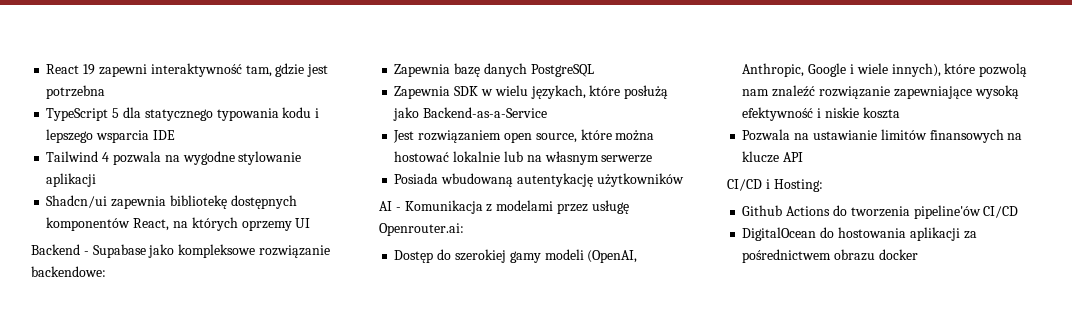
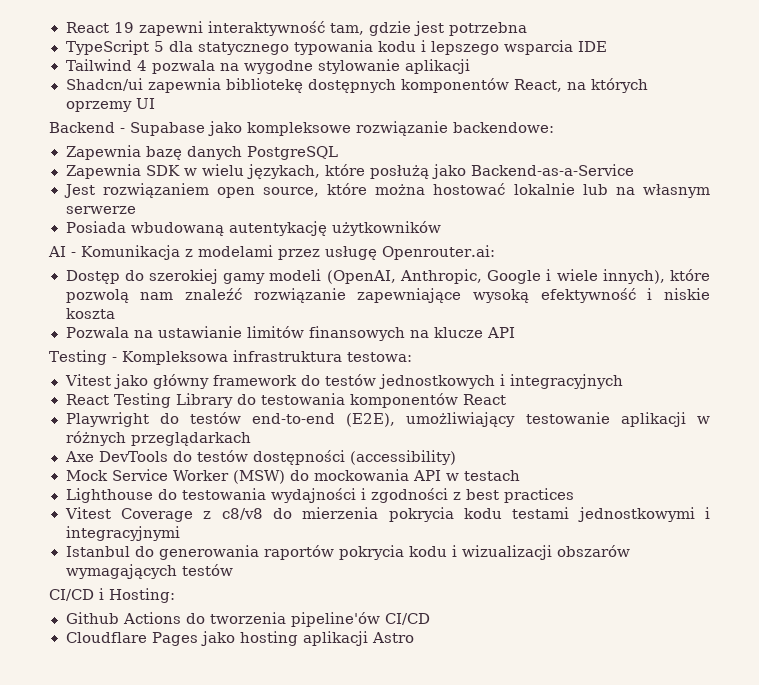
(804, 157) none -> [49,350,412,365] [64,374,623,389] [65,393,507,408] [65,412,710,427] [65,431,251,446] [64,450,457,465] [65,469,521,484] [65,488,574,503] [64,507,711,522] [65,526,180,541] [65,545,630,560] [65,564,233,579] // Testing - Kompleksowa infrastruktura testowa: // Vitest jako główny framework do testów jednostkowych i integracyjnych // React Testing Library do testowania komponentów React // Playwright do testów end-to-end (E2E), umożliwiający testowanie aplikacji w różnych przeglądarkach // Axe DevTools do testów dostępności (accessibility) // Mock Service Worker (MSW) do mockowania API w testach // Lighthouse do testowania wydajności i zgodności z best practices // Vitest Coverage z c8/v8 do mierzenia pokrycia kodu testami jednostkowymi i integracyjnymi // Istanbul do generowania raportów pokrycia kodu i wizualizacji obszarów wymagających testów
[742,227,977,241] [742,249,918,263] DigitalOcean do hostowania aplikacji za pośrednictwem obrazu docker -> [65,631,414,646] Cloudflare Pages jako hosting aplikacji Astro

